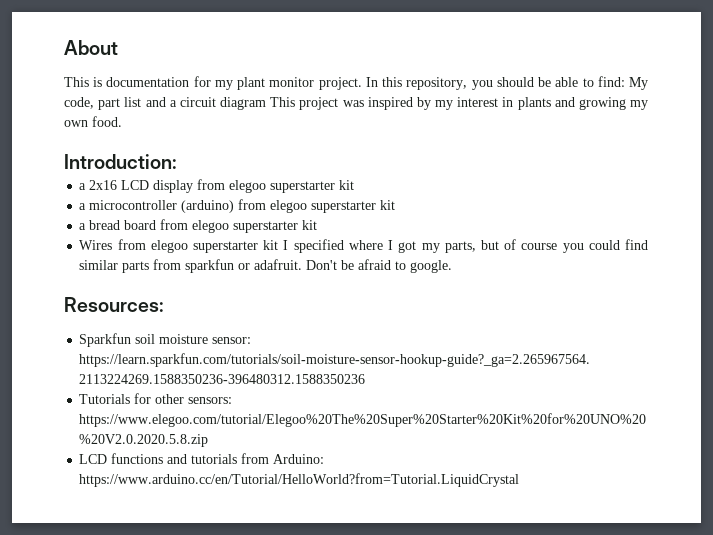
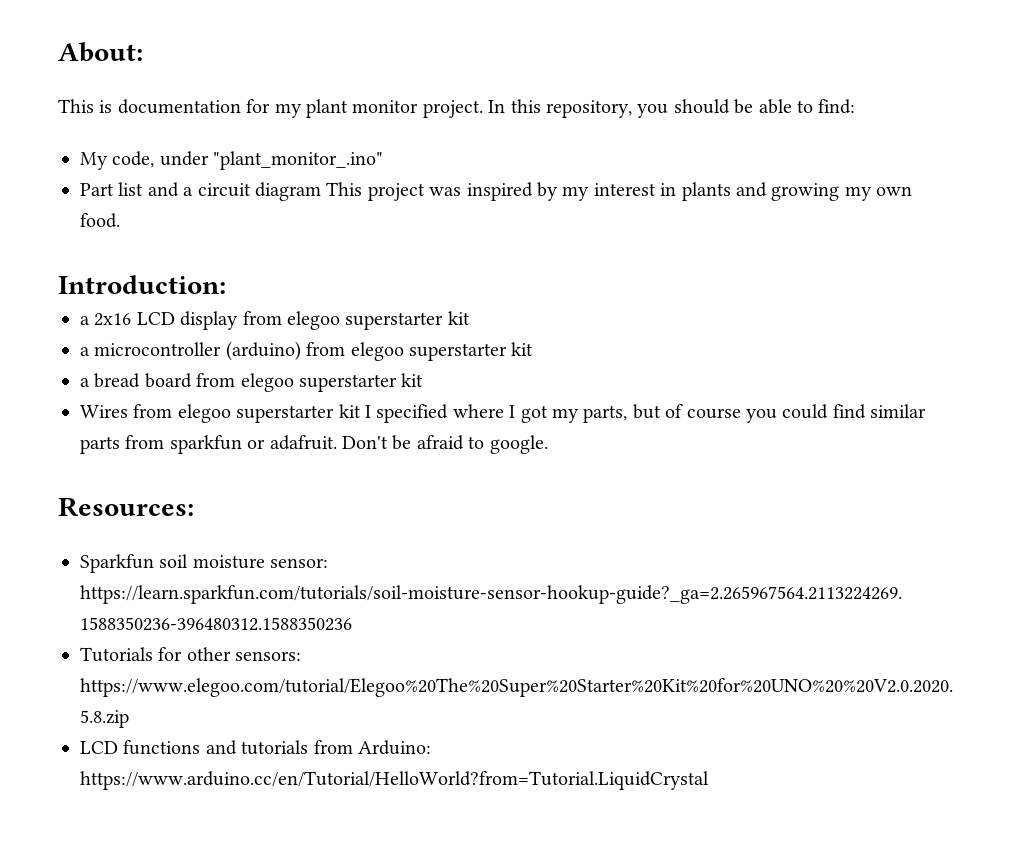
[64,40,118,55] About -> [58,42,143,62] About:
(625, 81) none -> (856, 106) //
[98,98,121,110] part -> [159,151,384,170] [80,183,114,196] under "plant_monitor_.ino" // Part

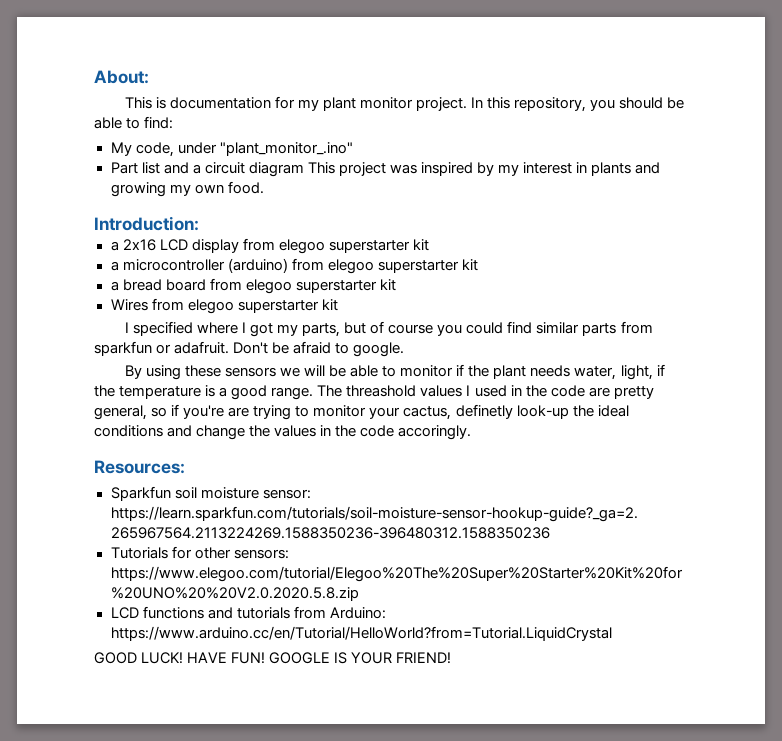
(361, 411) none -> (338, 305) //
(548, 444) none -> [124,364,665,380] [94,385,654,400] [94,404,629,420] [94,425,472,440] // By using these sensors we will be able to monitor if the plant needs water, light, if the temperature is a good range. The threashold values I used in the code are pretty general, so if you're are trying to monitor your cactus, definetly look-up the ideal conditions and change the values in the code accoringly.
(709, 780) none -> [94,652,452,664] // GOOD LUCK! HAVE FUN! GOOGLE IS YOUR FRIEND!

